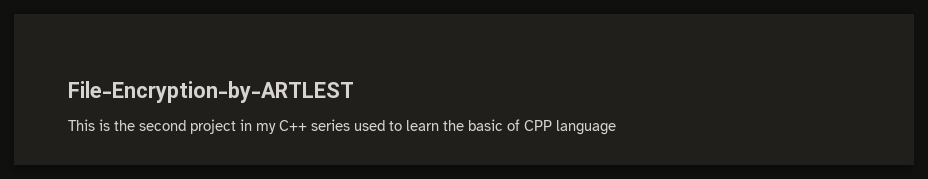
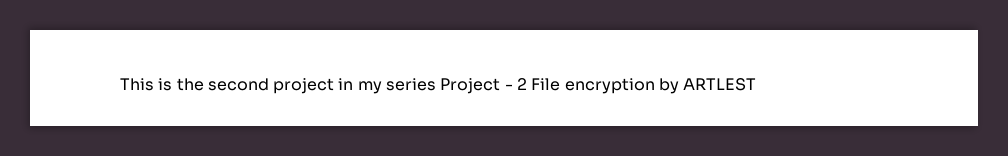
[68,81,354,103] File-Encryption-by-ARTLEST // -> (119, 84) none
[279,119,616,135] C++ series used to learn the basic of CPP language -> [386,78,757,94] series Project - 2 File encryption by ARTLEST

